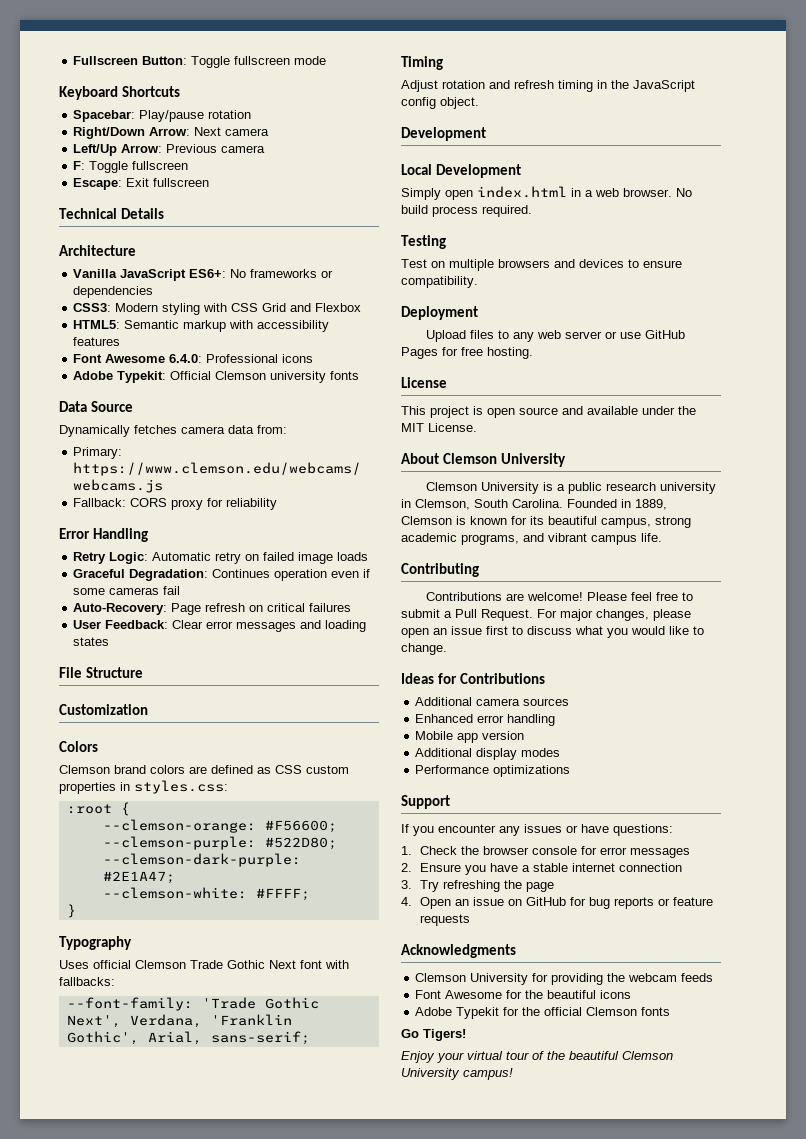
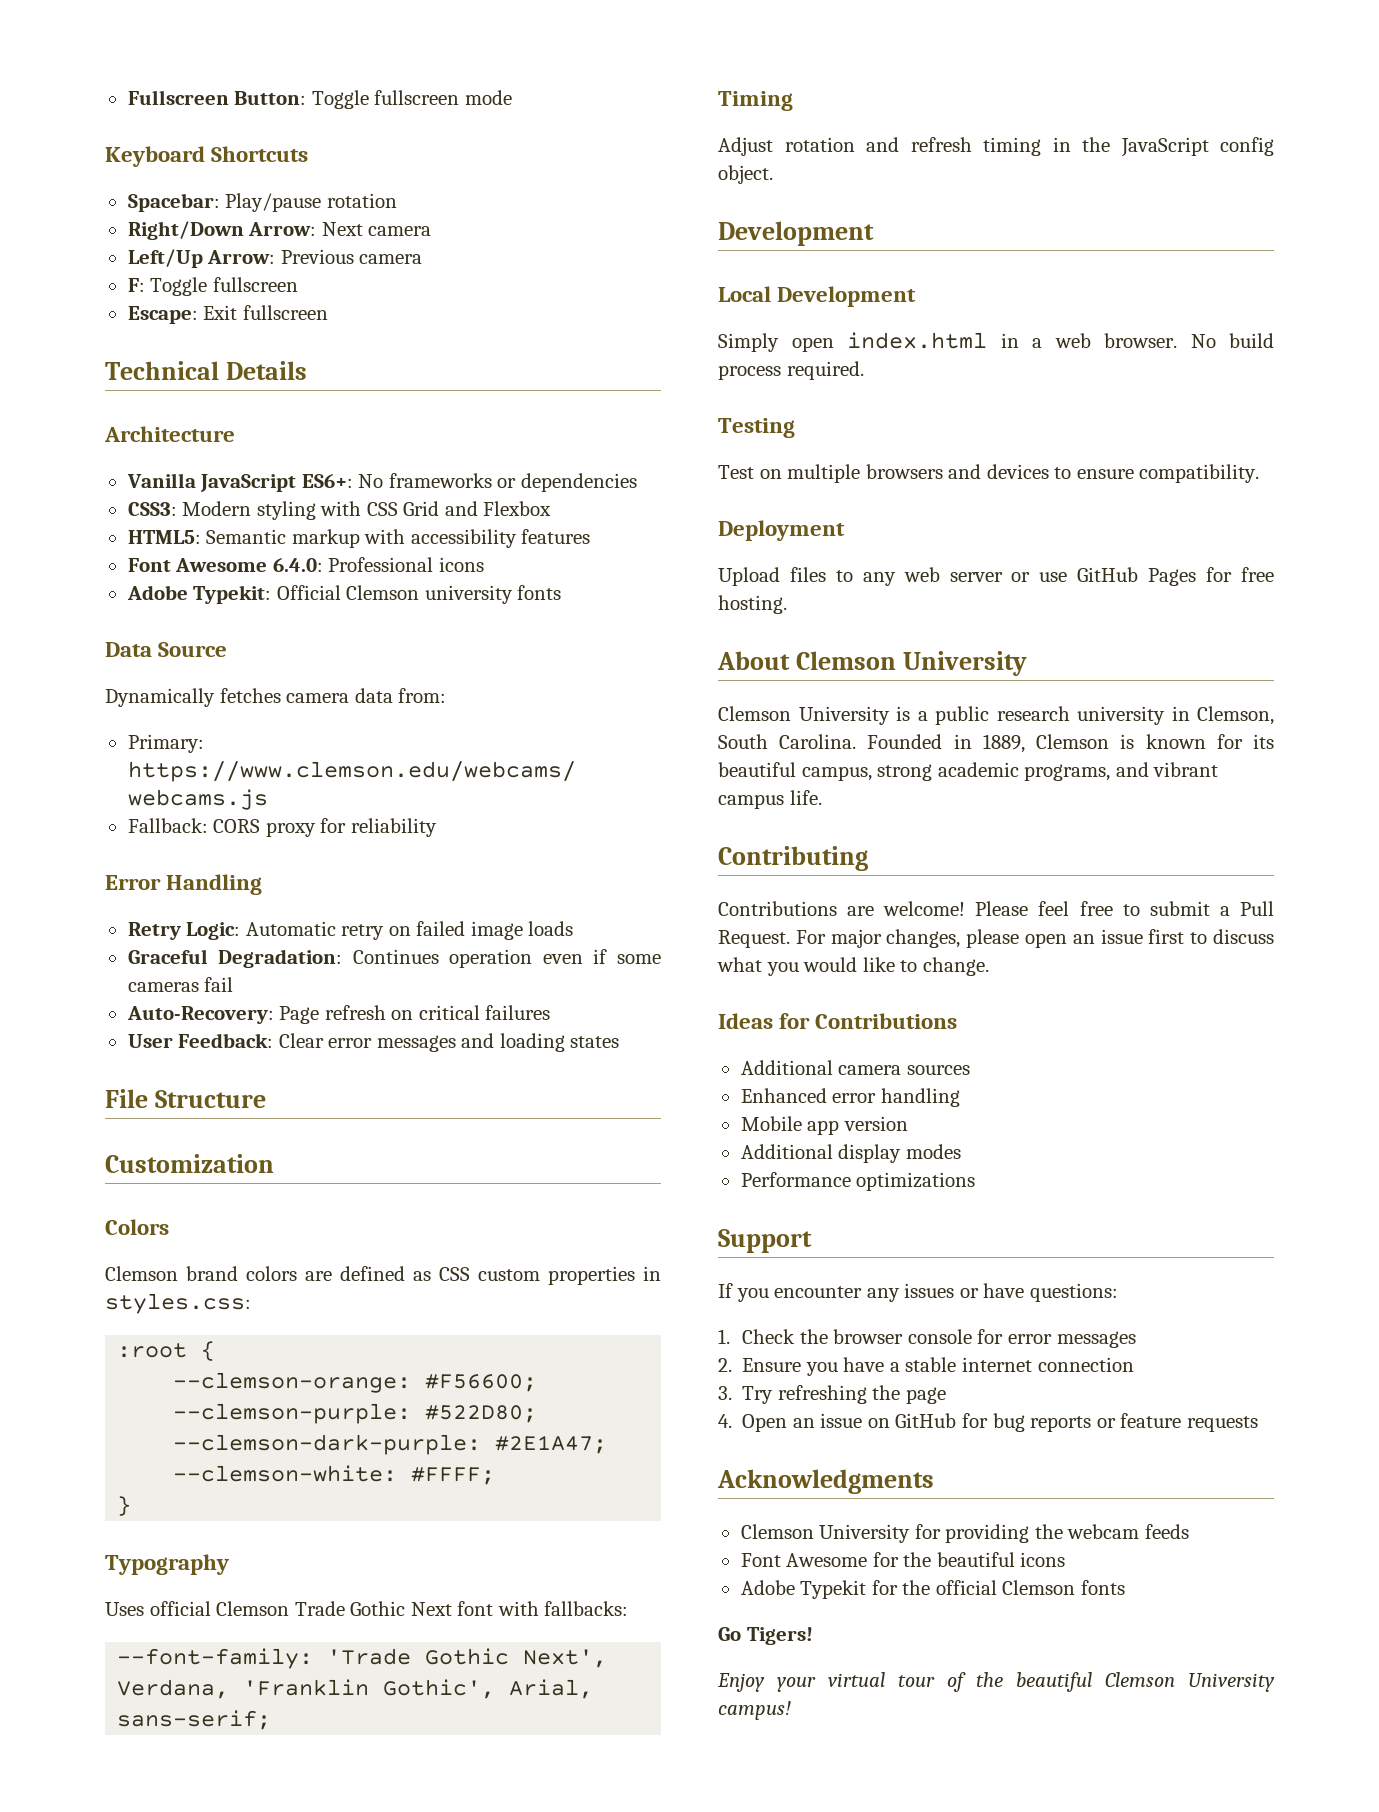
[401,377,447,388] [401,406,696,418] [401,423,477,432] // License // This project is open source and available under the MIT License. -> (787, 604) none

